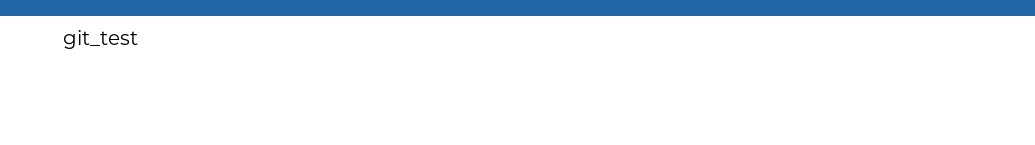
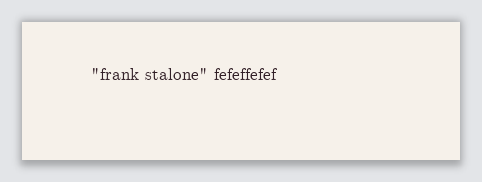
[63,30,138,49] git_test -> [91,68,278,80] "frank stalone" fefeffefef

